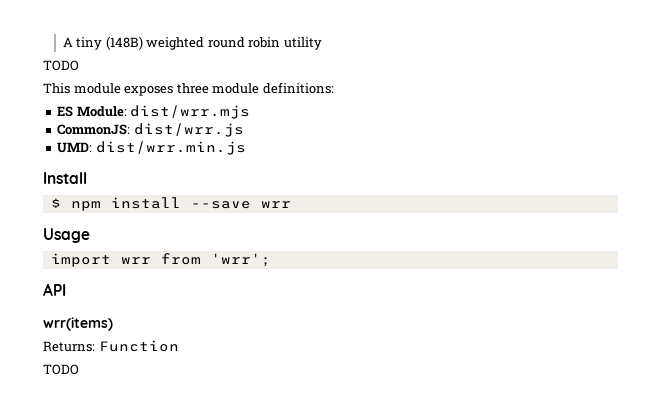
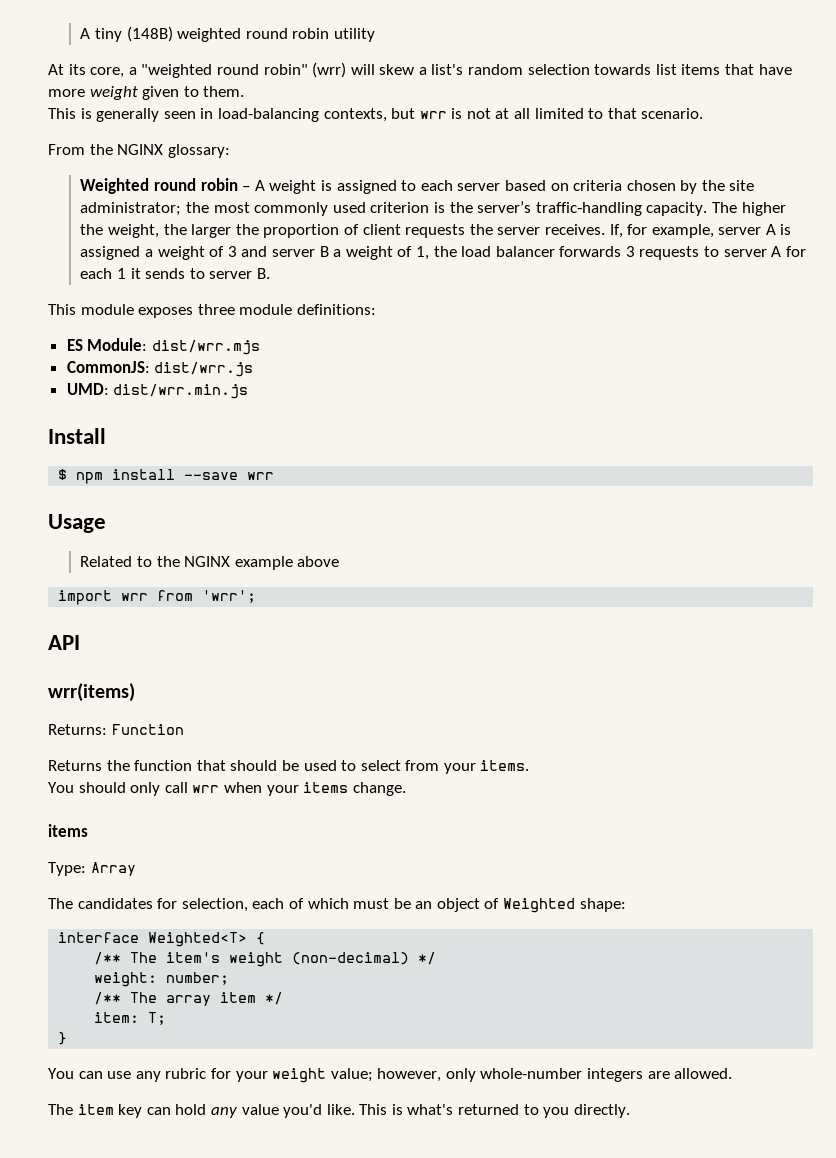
[43,60,79,71] TODO -> [48,62,792,78] [48,86,245,100] [48,108,704,122] [48,144,230,158] [80,178,755,194] [80,201,786,216] [80,224,792,238] [80,246,806,260] [80,268,270,279] At its core, a "weighted round robin" (wrr) will skew a list's random selection towards list items that have more weight given to them. // This is generally seen in load-balancing contexts, but wrr is not at all limited to that scenario. // From the NGINX glossary: // Weighted round robin – A weight is assigned to each server based on criteria chosen by the site administrator; the most commonly used criterion is the server’s traffic‑handling capacity. The higher the weight, the larger the proportion of client requests the server receives. If, for example, server A is assigned a weight of 3 and server B a weight of 1, the load balancer forwards 3 requests to server A for each 1 it sends to server B.
(90, 235) none -> [80,556,340,570] // Related to the NGINX example above
[43,364,79,375] TODO -> [48,760,530,774] [48,782,406,796] [48,824,88,837] [48,862,136,876] [48,898,626,913] [58,932,266,947] [94,952,437,967] [94,972,230,987] [94,992,284,1006] [94,1012,167,1025] [58,1032,68,1045] [48,1068,733,1083] [48,1104,630,1118] Returns the function that should be used to select from your items. // You should only call wrr when your items change. // items // Type: Array // The candidates for selection, each of which must be an object of Weighted shape: // interface Weighted<T> { // /** The item's weight (non-decimal) */ // weight: number; // /** The array item */ // item: T; // } // You can use any rubric for your weight value; however, only whole-number integers are allowed. // The item key can hold any value you'd like. This is what's returned to you directly.

